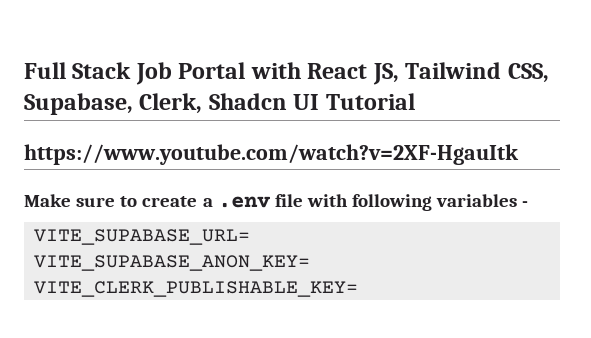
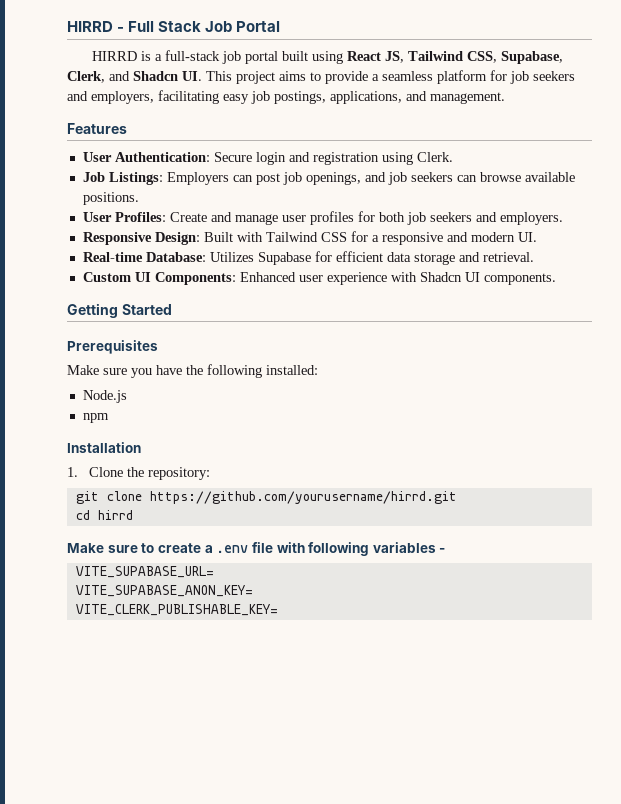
(24, 70) none -> [67,21,125,32] HIRRD -
[250,62,301,79] with -> [91,50,343,64] // HIRRD is a full-stack job portal built using
[208,93,415,110] [24,144,519,165] Shadcn UI Tutorial // https://www.youtube.com/watch?v=2XF-HgauItk -> [109,70,575,84] [67,90,505,104] [67,123,127,134] [82,152,453,165] [82,172,575,185] [82,192,139,205] [82,211,563,225] [82,231,537,245] [82,251,534,265] [82,272,556,285] [67,303,172,318] [67,340,158,354] [67,364,318,378] [82,390,127,403] [82,413,109,423] [67,442,141,453] [67,467,211,480] [75,491,457,504] [75,510,133,520] and Shadcn UI. This project aims to provide a seamless platform for job seekers and employers, facilitating easy job postings, applications, and management. // Features // User Authentication: Secure login and registration using Clerk. // Job Listings: Employers can post job openings, and job seekers can browse available positions. // User Profiles: Create and manage user profiles for both job seekers and employers. // Responsive Design: Built with Tailwind CSS for a responsive and modern UI. // Real-time Database: Utilizes Supabase for efficient data storage and retrieval. // Custom UI Components: Enhanced user experience with Shadcn UI components. // Getting Started // Prerequisites // Make sure you have the following installed: // Node.js // npm // Installation // 1. Clone the repository: // git clone https://github.com/yourusername/hirrd.git // cd hirrd

